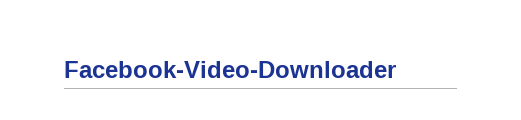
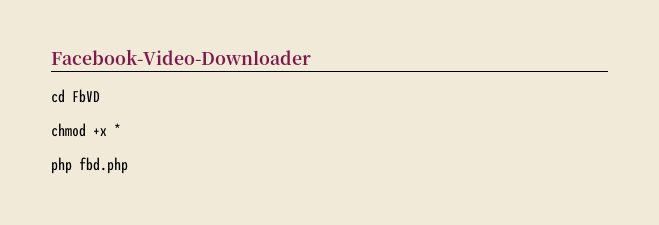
(396, 69) none -> [51,89,100,103] [51,123,121,137] [51,157,128,174] // cd FbVD // chmod +x * // php fbd.php

